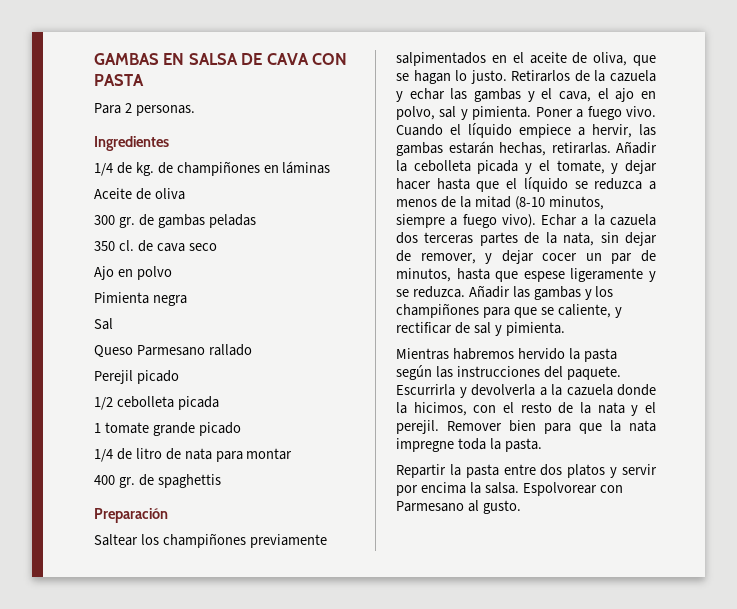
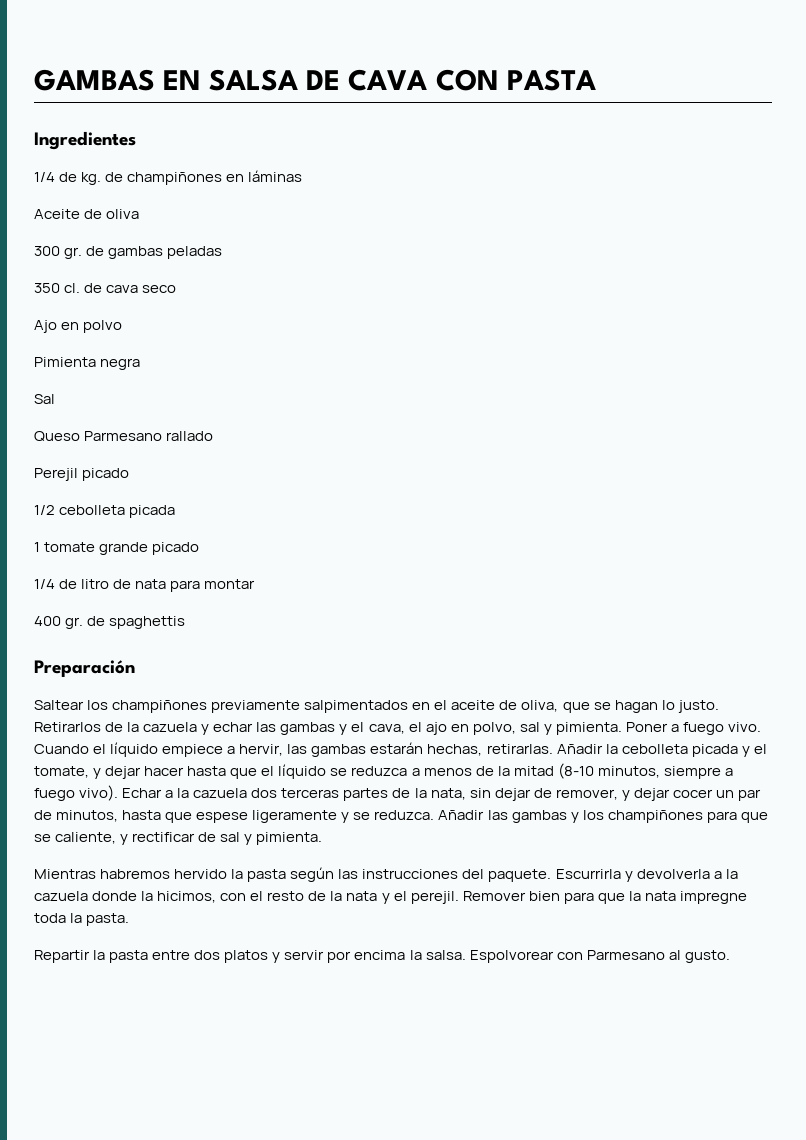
[94,103,195,116] // Para 2 personas. -> (596, 80) none

